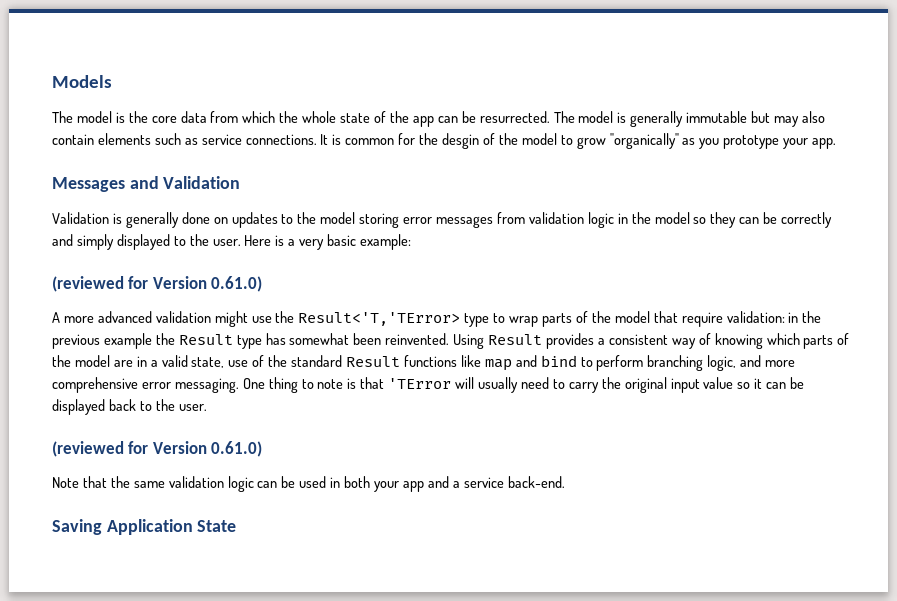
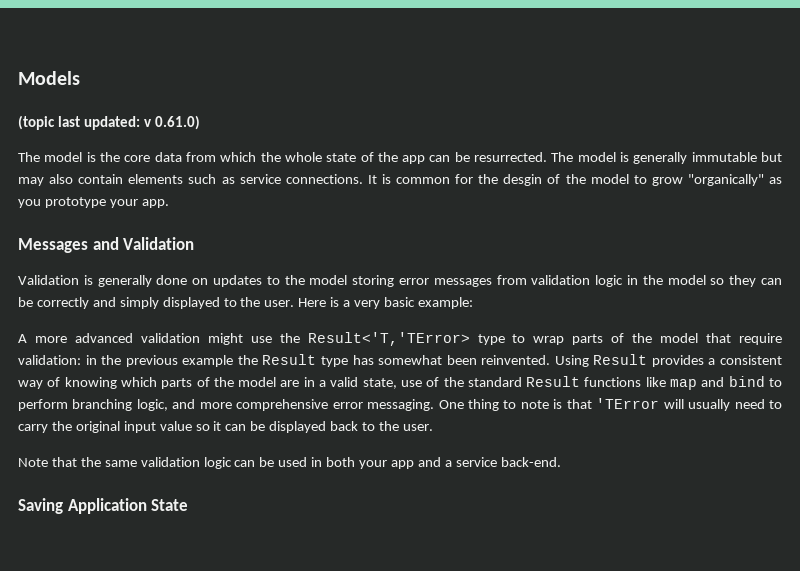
(112, 81) none -> [18,115,200,130] // (topic last updated: v 0.61.0)
[52,276,263,292] // (reviewed for Version 0.61.0) -> (473, 303) none
[52,441,263,457] // (reviewed for Version 0.61.0) -> (433, 427) none

